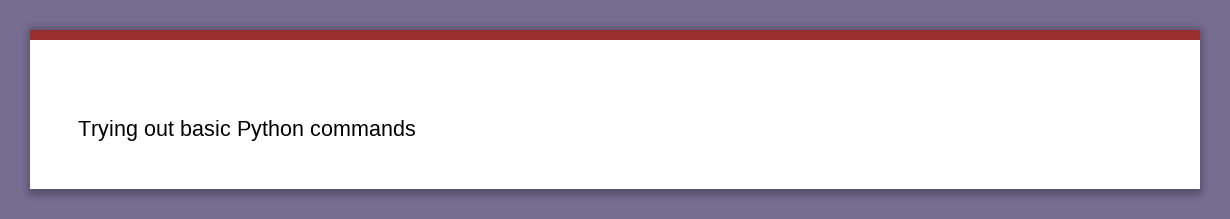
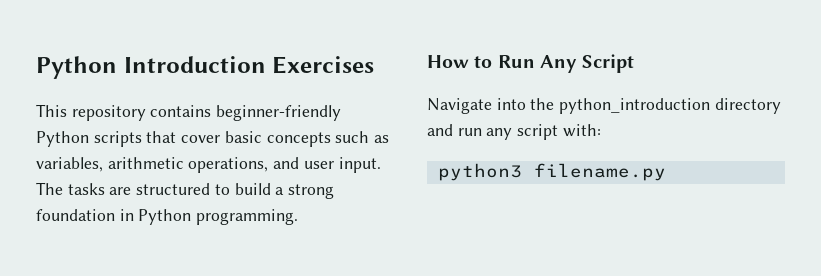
[78,120,416,141] Trying out basic Python commands -> [36,56,375,79] [36,104,342,121] [36,131,390,147] [36,157,381,173] [36,182,335,199] [36,209,299,225] [427,54,635,73] [427,98,781,114] [427,124,601,140] [437,163,666,181] Python Introduction Exercises // This repository contains beginner-friendly Python scripts that cover basic concepts such as variables, arithmetic operations, and user input. The tasks are structured to build a strong foundation in Python programming. // How to Run Any Script // Navigate into the python_introduction directory and run any script with: // python3 filename.py

